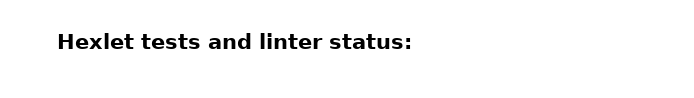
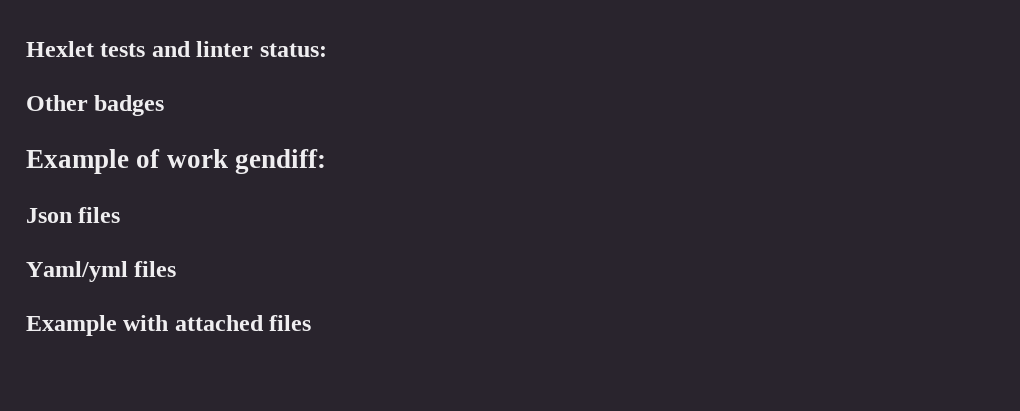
(412, 41) none -> [26,95,165,116] [26,149,326,174] [26,207,121,223] [26,261,177,282] [26,315,312,336] // Other badges // Example of work gendiff: // Json files // Yaml/yml files // Example with attached files

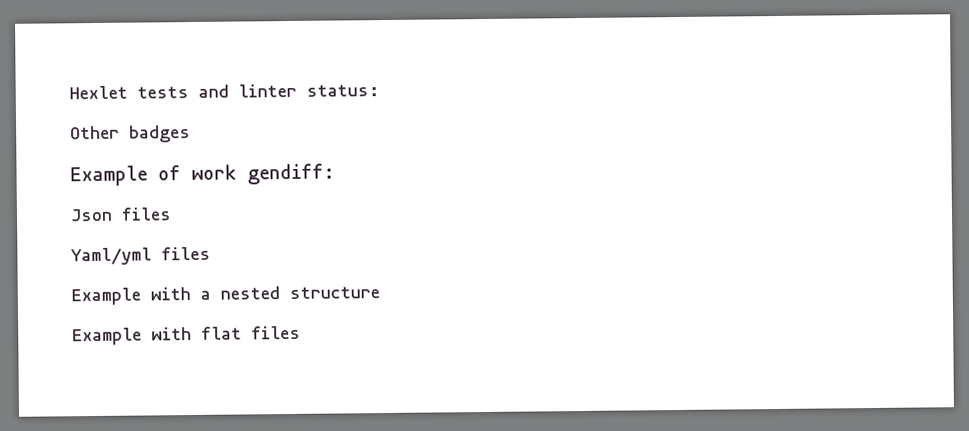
[174,315,264,331] attached -> [200,286,380,300] [72,326,242,346] a nested structure // Example with flat

